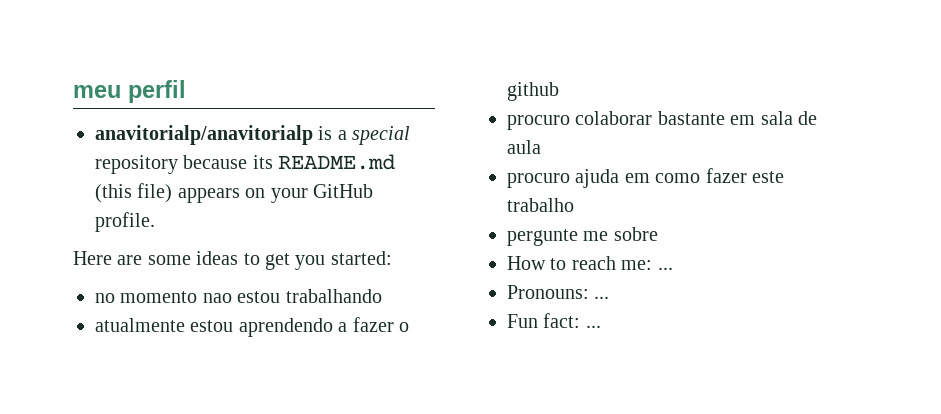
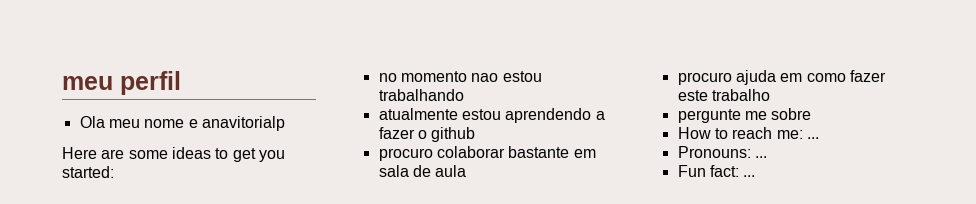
[95,125,411,145] [95,154,396,174] [95,183,373,203] [95,212,155,232] anavitorialp/anavitorialp is a special repository because its README.md (this file) appears on your GitHub profile. -> [79,116,285,131] Ola meu nome e anavitorialp

